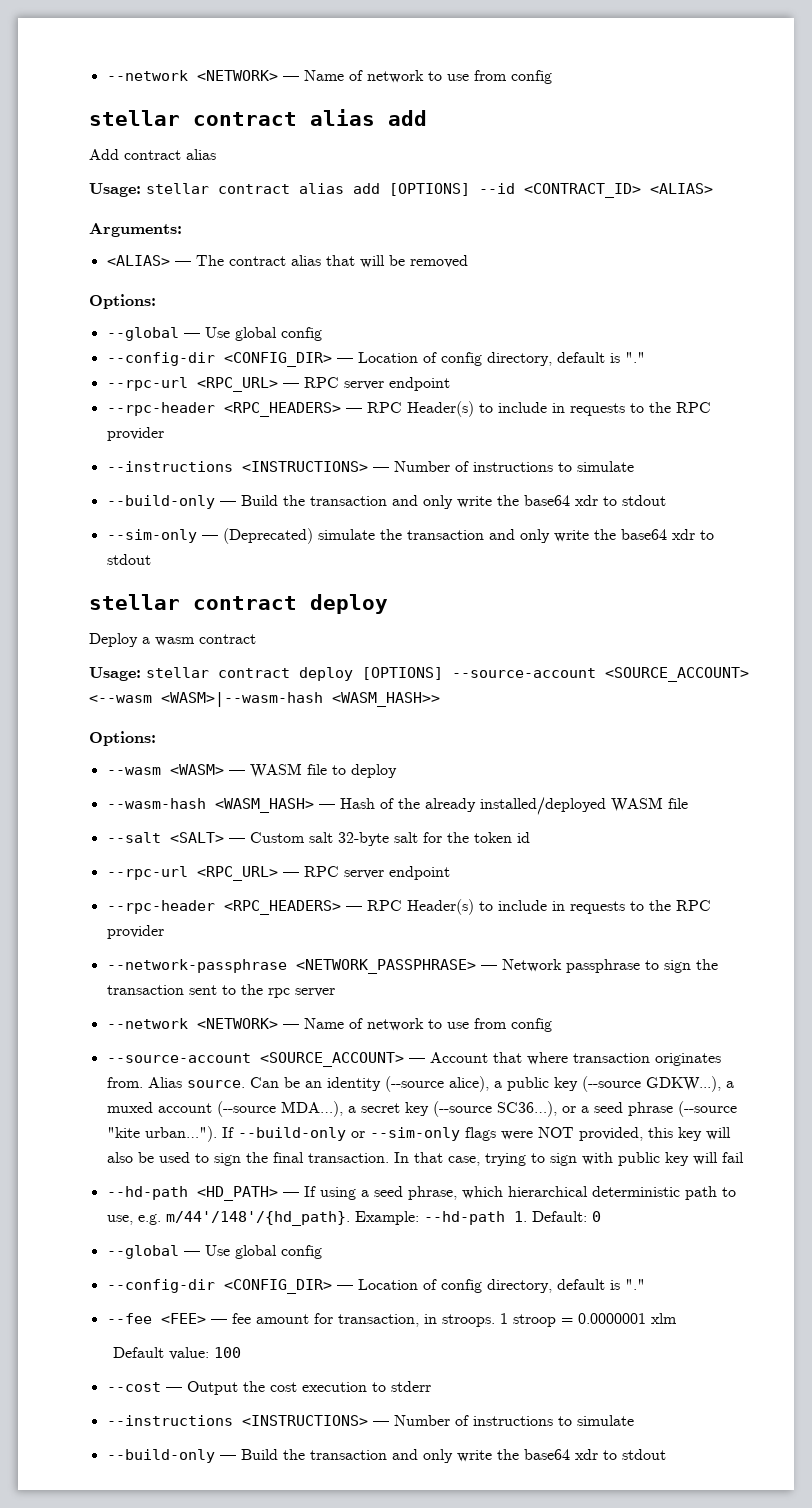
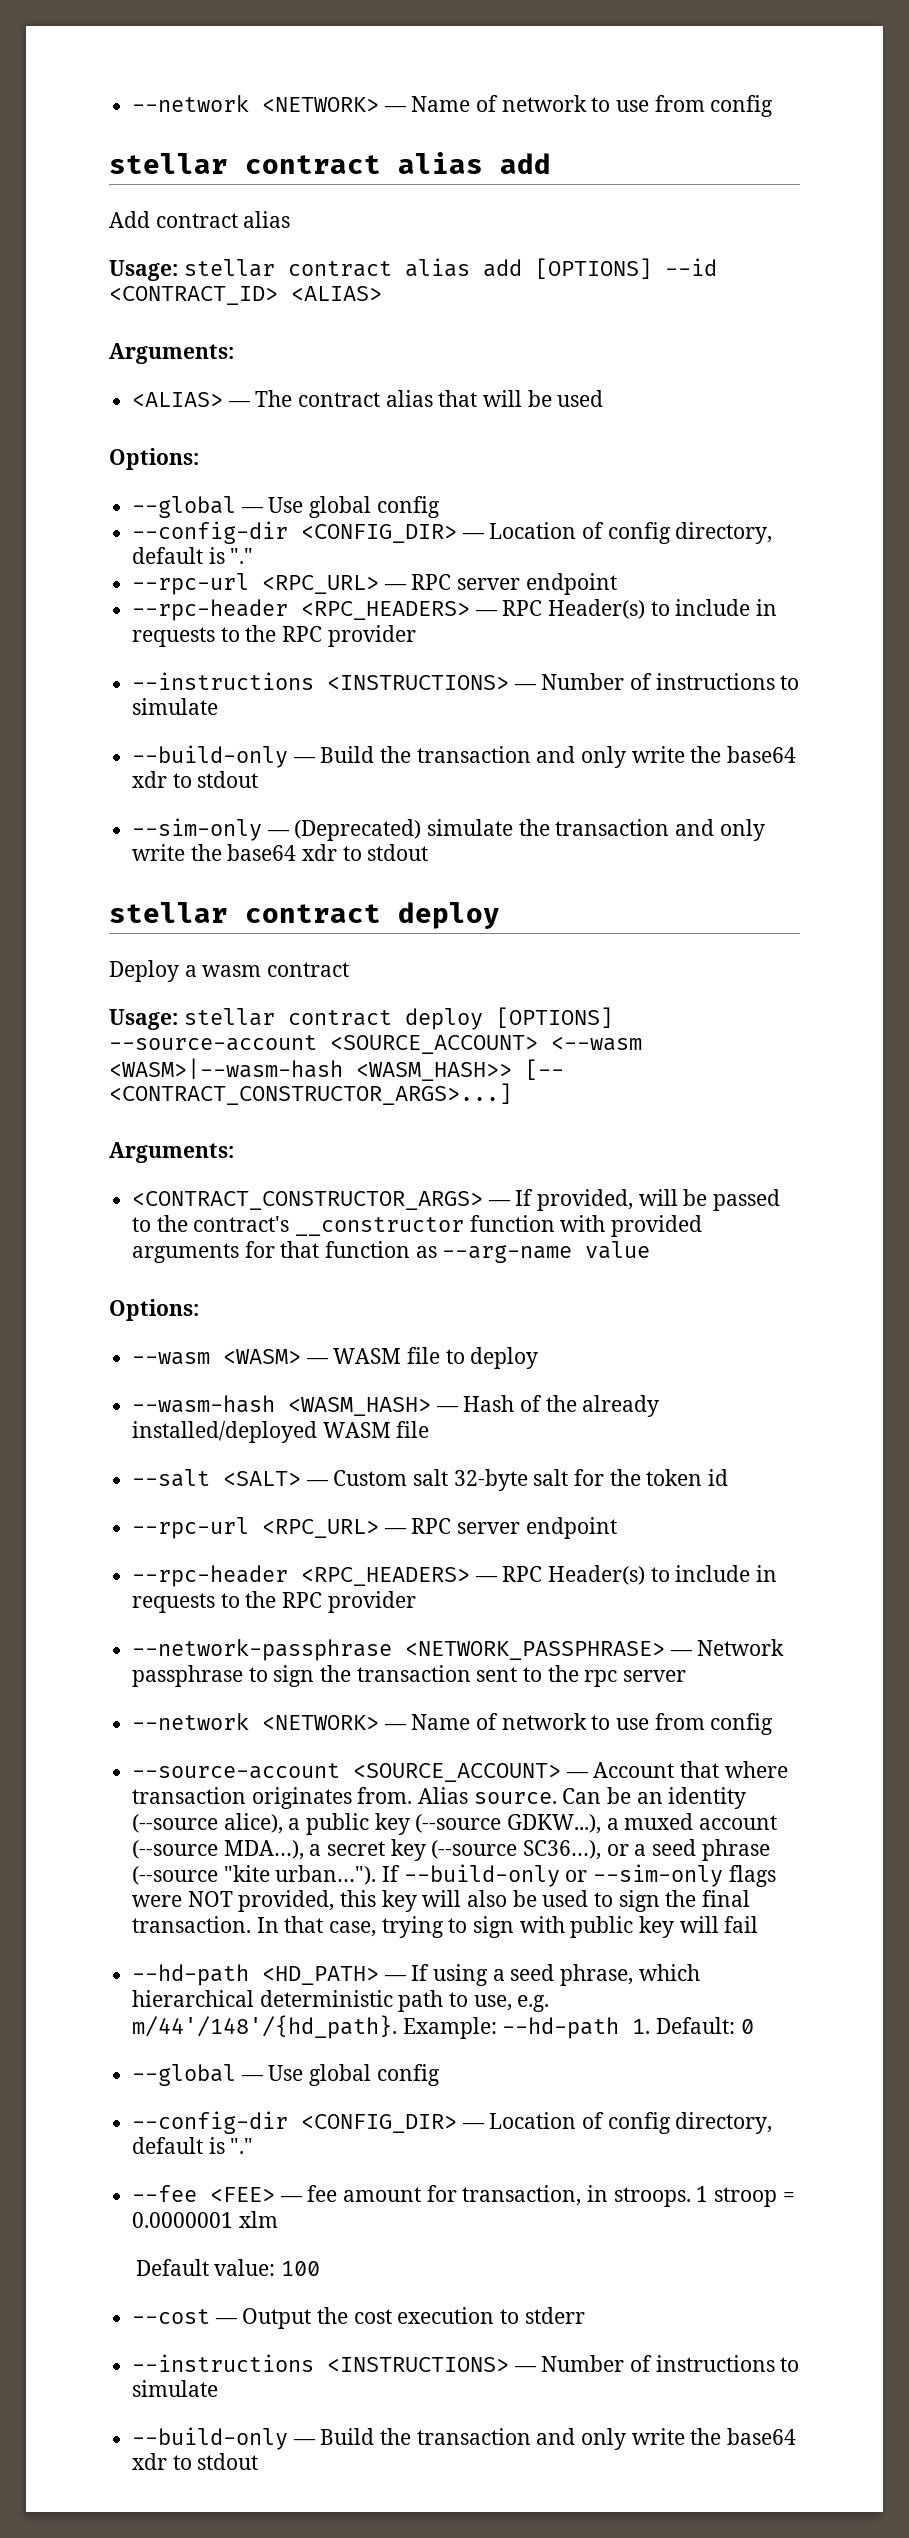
[409,255,468,268] removed -> [557,390,604,407] used
(440, 699) none -> [525,1059,564,1080] [109,1083,512,1105] [109,1142,234,1163] [132,1189,781,1211] [132,1215,703,1237] [132,1241,651,1263] [-- <CONTRACT_CONSTRUCTOR_ARGS>...] // Arguments: // <CONTRACT_CONSTRUCTOR_ARGS> — If provided, will be passed to the contract's __constructor function with provided arguments for that function as --arg-name value

